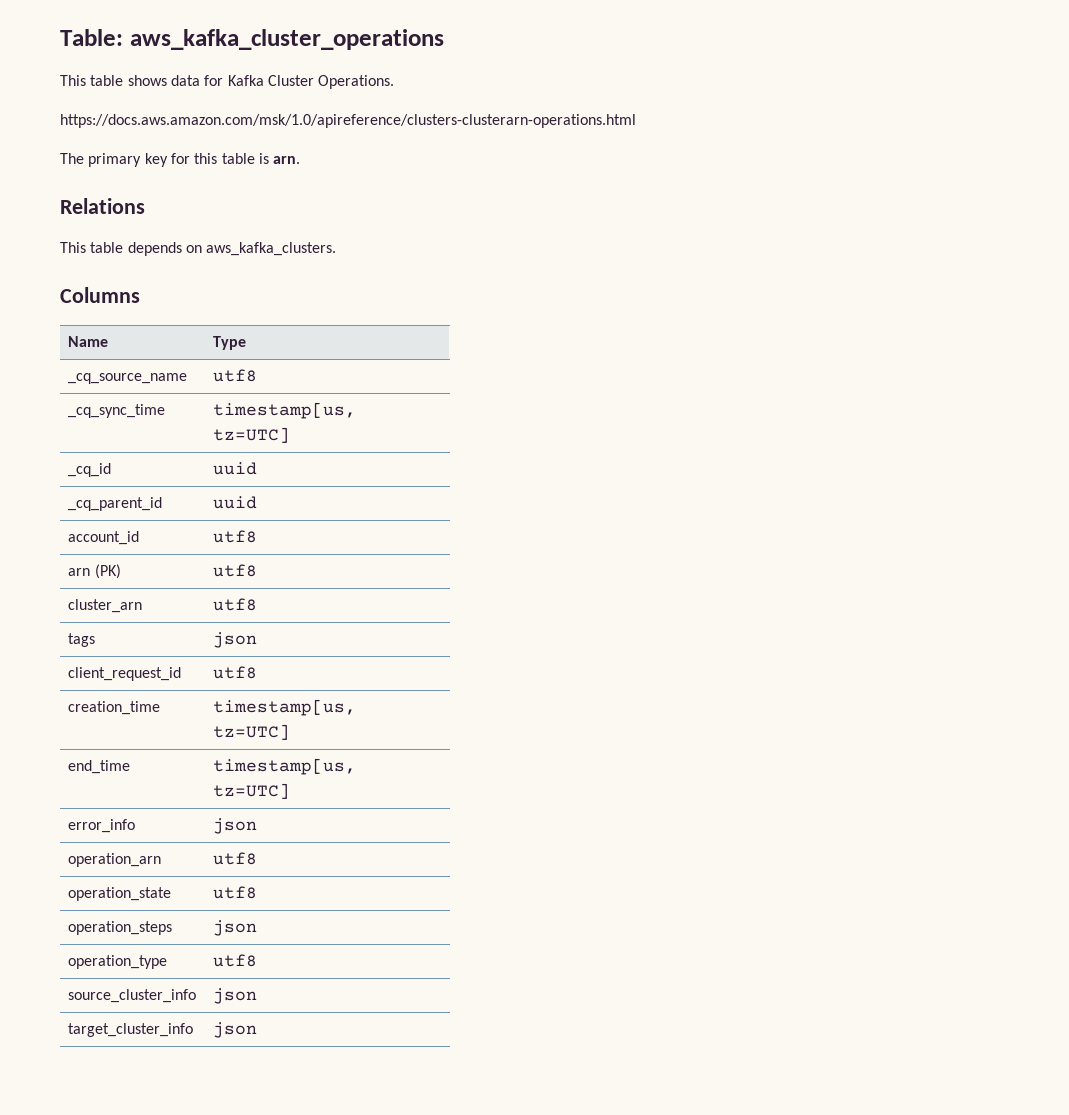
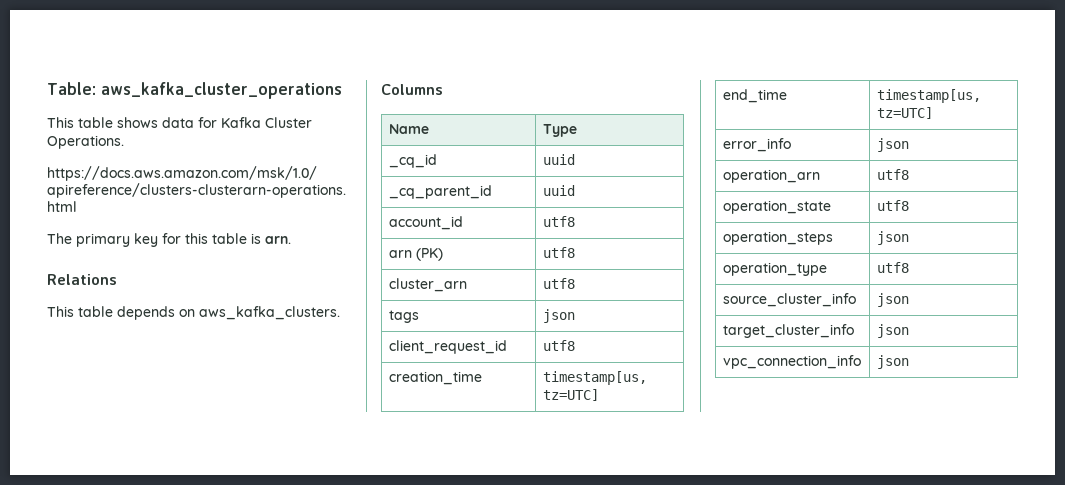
[68,373,188,384] [213,369,258,382] [68,404,166,418] [213,402,357,419] [213,427,291,443] // _cq_source_name | utf8 // _cq_sync_time | timestamp[us, tz=UTC] -> (577, 130) none
(258, 1030) none -> [722,355,861,369] [876,355,909,369] // vpc_connection_info | json

